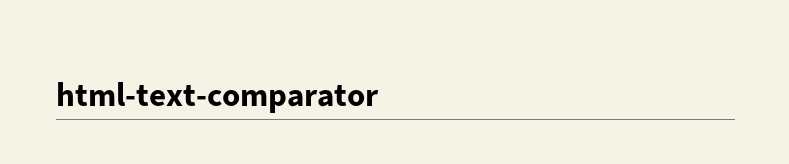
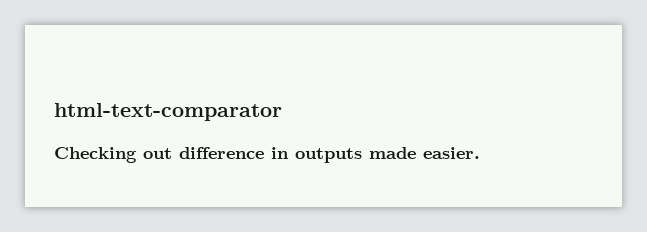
(379, 97) none -> [54,147,480,163] // Checking out difference in outputs made easier.

